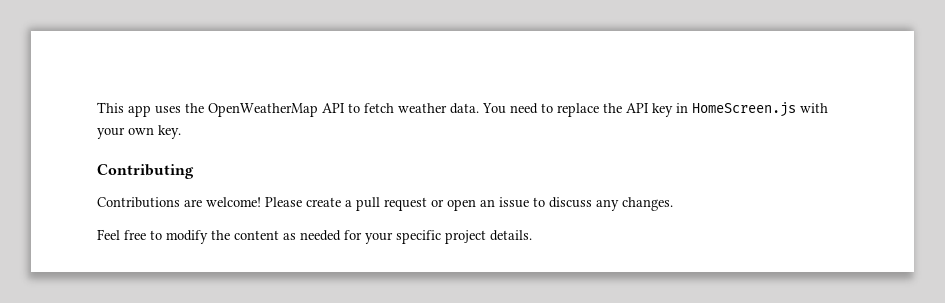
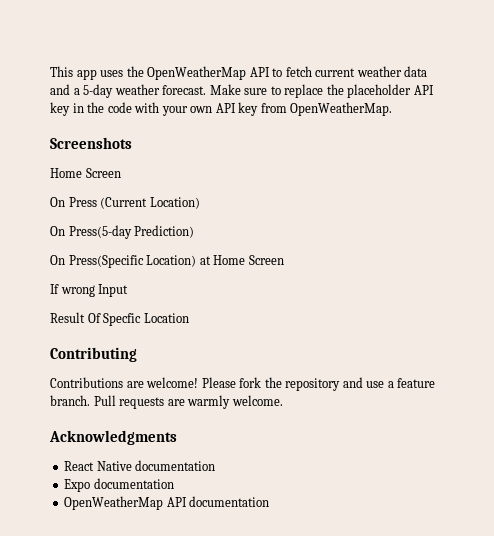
[398,103,538,114] weather data. You need -> [315,66,428,77] [50,84,268,98] current weather data and a 5-day weather forecast. Make sure
(622, 108) none -> [347,84,412,98] placeholder
[692,102,796,117] HomeScreen.js -> [87,102,132,113] the code
[158,125,181,139] key. -> [215,102,393,116] [50,137,132,149] [50,168,121,178] [50,197,200,209] [50,225,195,239] [50,255,284,268] [50,284,129,297] [50,312,189,326] API key from OpenWeatherMap. // Screenshots // Home Screen // On Press (Current Location) // On Press(5-day Prediction) // On Press(Specific Location) at Home Screen // If wrong Input // Result Of Specfic Location
[306,197,673,211] [97,229,532,244] create a pull request or open an issue to discuss any changes. // Feel free to modify the content as needed for your specific project details. -> [239,377,436,391] [50,395,283,409] [49,430,177,445] [64,460,216,471] [64,478,174,492] [64,496,270,510] fork the repository and use a feature branch. Pull requests are warmly welcome. // Acknowledgments // React Native documentation // Expo documentation // OpenWeatherMap API documentation

